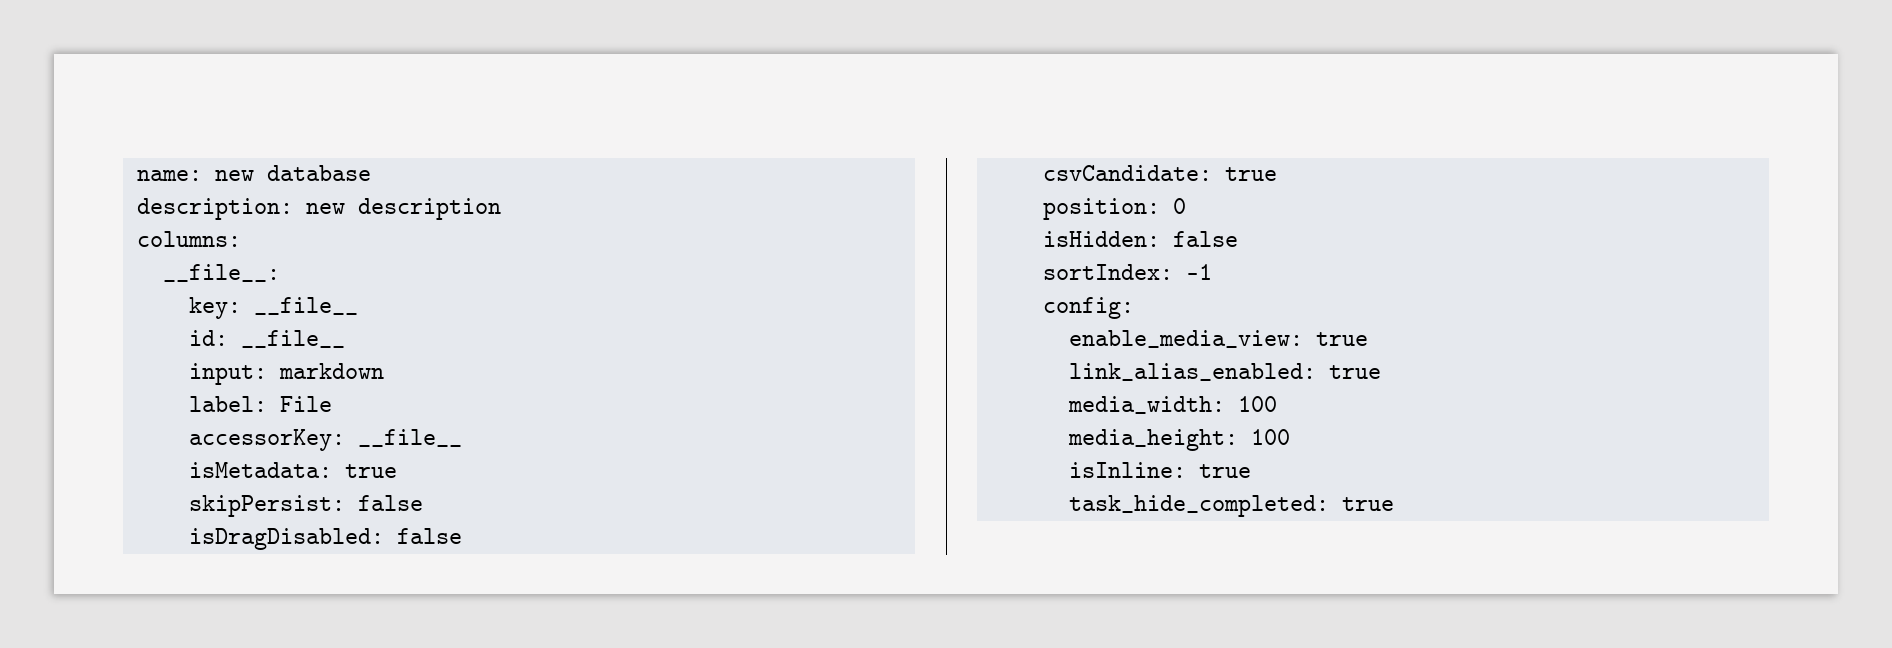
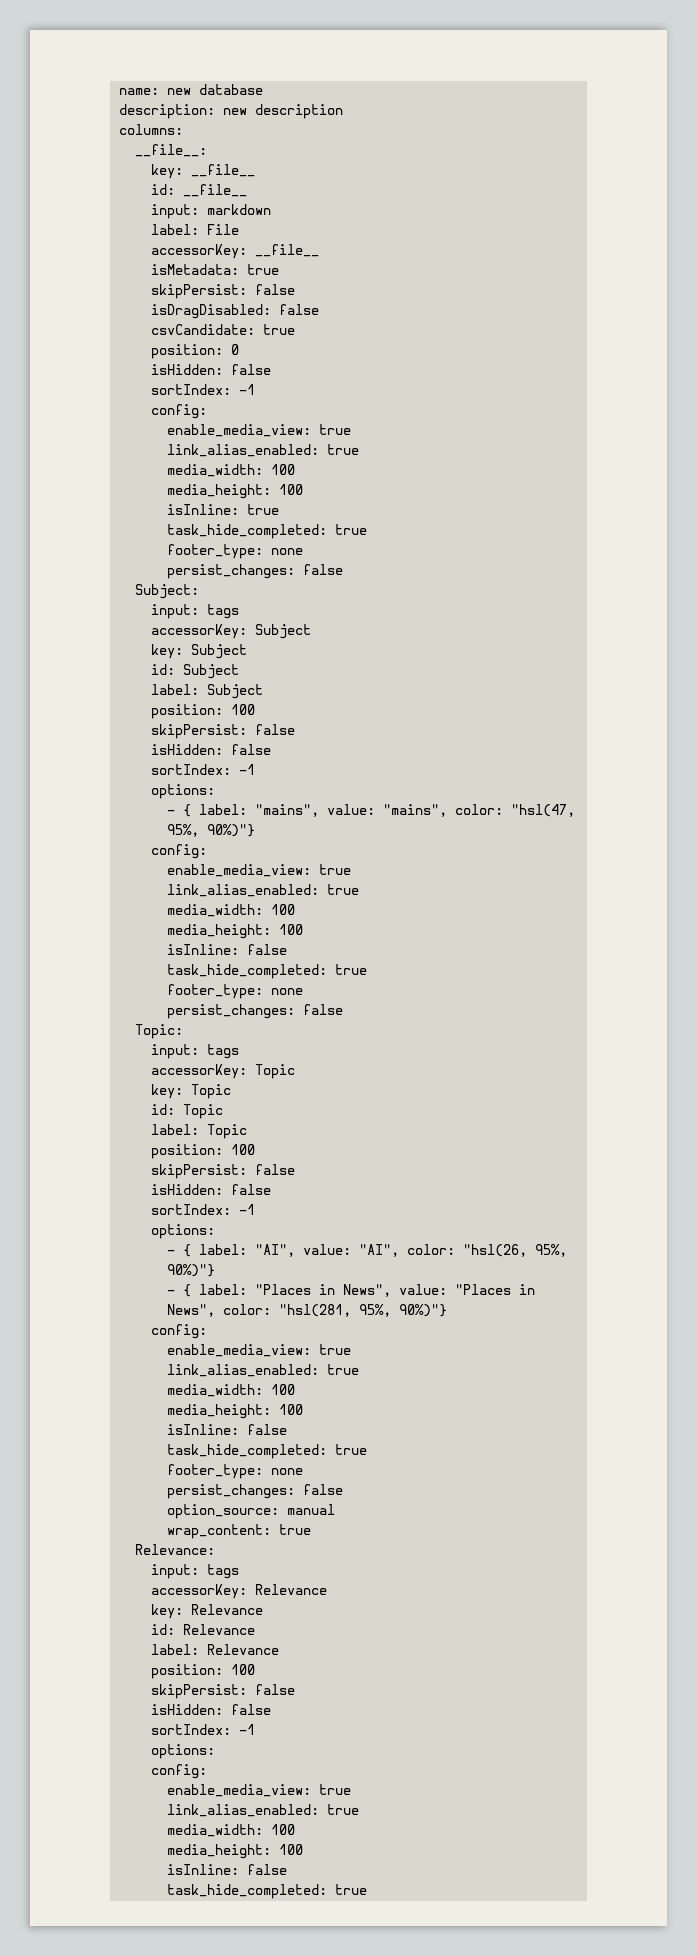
(1395, 504) none -> [167,544,303,559] [167,564,343,579] [135,584,199,599] [151,604,239,619] [151,624,311,639] [151,644,247,659] [151,664,239,679] [151,684,263,699] [151,704,255,719] [151,724,295,739] [151,744,271,755] [151,764,255,775] [151,784,215,799] [167,804,575,817] [167,824,255,837] [151,844,207,859] [167,864,351,877] [167,884,359,897] [167,904,295,917] [167,924,303,939] [167,944,287,955] [167,964,367,979] [167,984,303,999] [167,1004,343,1019] [135,1024,183,1039] [151,1044,239,1059] [151,1064,295,1079] [151,1084,231,1099] [151,1104,223,1119] [151,1124,247,1139] [151,1144,255,1159] [151,1164,295,1179] [151,1184,271,1195] [151,1204,255,1215] [151,1224,215,1239] [167,1244,567,1257] [167,1264,215,1277] [167,1284,535,1297] [167,1304,447,1317] [151,1324,207,1339] [167,1344,351,1357] [167,1364,359,1377] [167,1384,295,1397] [167,1404,303,1419] [167,1424,287,1435] [167,1444,367,1459] [167,1464,303,1479] [167,1484,343,1499] [167,1504,335,1519] [167,1524,311,1539] [135,1544,215,1555] [151,1564,239,1579] [151,1584,327,1599] [151,1604,263,1619] [151,1624,255,1635] [151,1644,279,1655] [151,1664,255,1679] [151,1684,295,1699] [151,1704,271,1715] [151,1724,255,1735] [151,1744,215,1759] [151,1764,207,1779] [167,1784,351,1797] [167,1804,359,1817] [167,1824,295,1837] [167,1844,303,1859] [167,1864,287,1875] [167,1884,367,1899] // footer_type: none // persist_changes: false // Subject: // input: tags // accessorKey: Subject // key: Subject // id: Subject // label: Subject // position: 100 // skipPersist: false // isHidden: false // sortIndex: -1 // options: // - { label: "mains", value: "mains", color: "hsl(47, 95%, 90%)"} // config: // enable_media_view: true // link_alias_enabled: true // media_width: 100 // media_height: 100 // isInline: false // task_hide_completed: true // footer_type: none // persist_changes: false // Topic: // input: tags // accessorKey: Topic // key: Topic // id: Topic // label: Topic // position: 100 // skipPersist: false // isHidden: false // sortIndex: -1 // options: // - { label: "AI", value: "AI", color: "hsl(26, 95%, 90%)"} // - { label: "Places in News", value: "Places in News", color: "hsl(281, 95%, 90%)"} // config: // enable_media_view: true // link_alias_enabled: true // media_width: 100 // media_height: 100 // isInline: false // task_hide_completed: true // footer_type: none // persist_changes: false // option_source: manual // wrap_content: true // Relevance: // input: tags // accessorKey: Relevance // key: Relevance // id: Relevance // label: Relevance // position: 100 // skipPersist: false // isHidden: false // sortIndex: -1 // options: // config: // enable_media_view: true // link_alias_enabled: true // media_width: 100 // media_height: 100 // isInline: false // task_hide_completed: true

